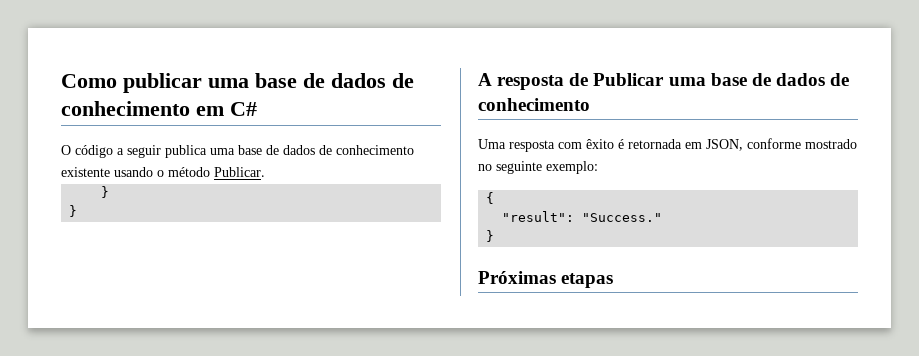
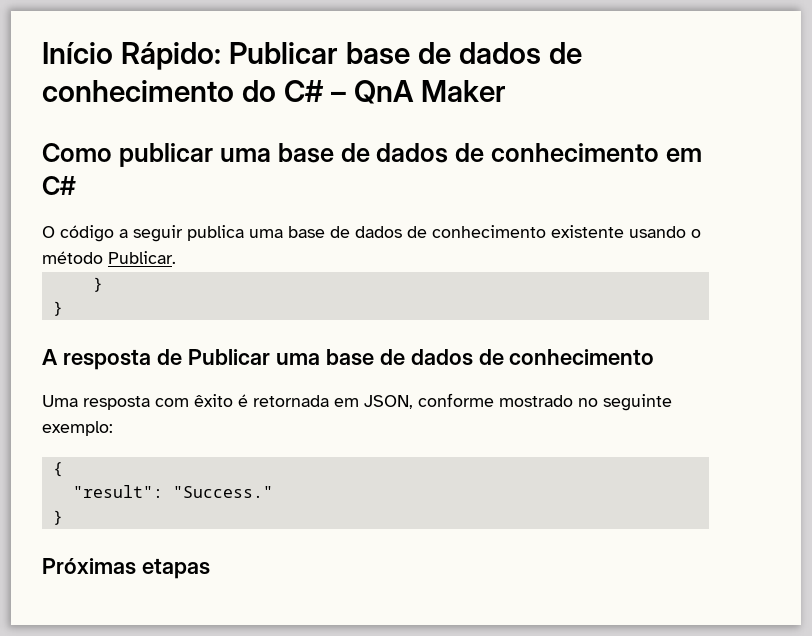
(61, 81) none -> [42,42,582,70] [42,80,506,104] Início Rápido: Publicar base de dados de conhecimento do C# – QnA Maker //

